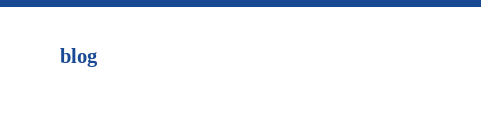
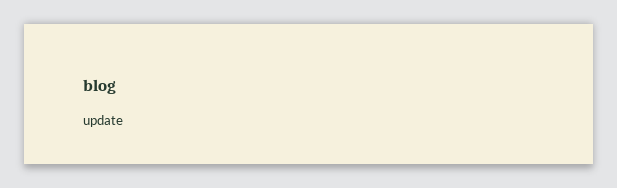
(98, 57) none -> [83,115,123,127] // update

